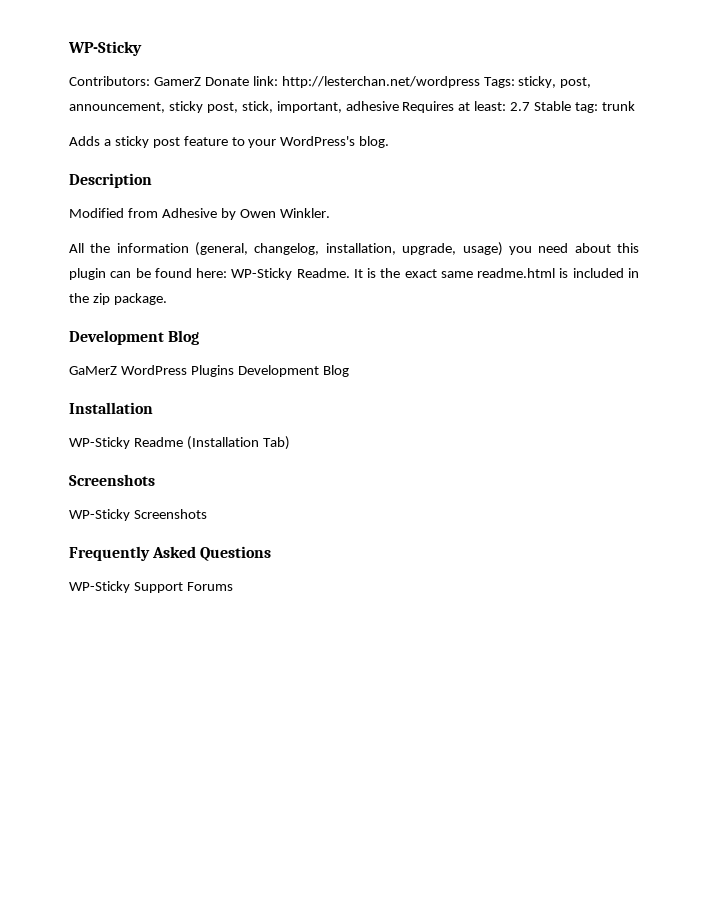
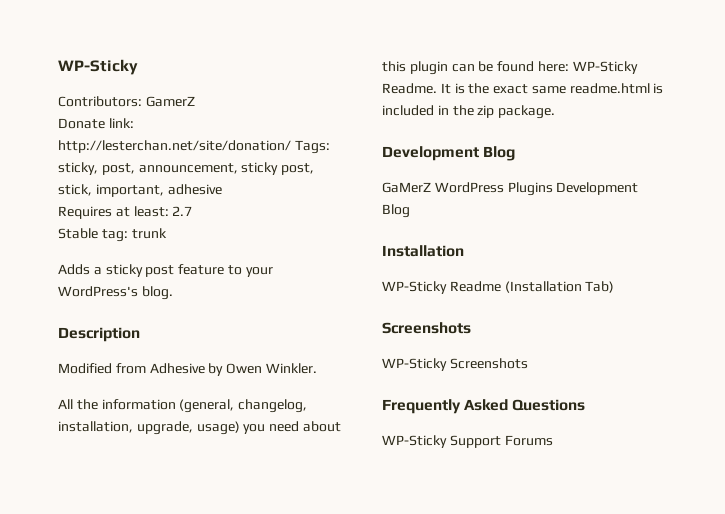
(201, 81) none -> (195, 101) //
[281,76,480,88] http://lesterchan.net/wordpress -> [58,140,291,153] http://lesterchan.net/site/donation/
(399, 106) none -> (222, 189) //
(531, 106) none -> (193, 211) //

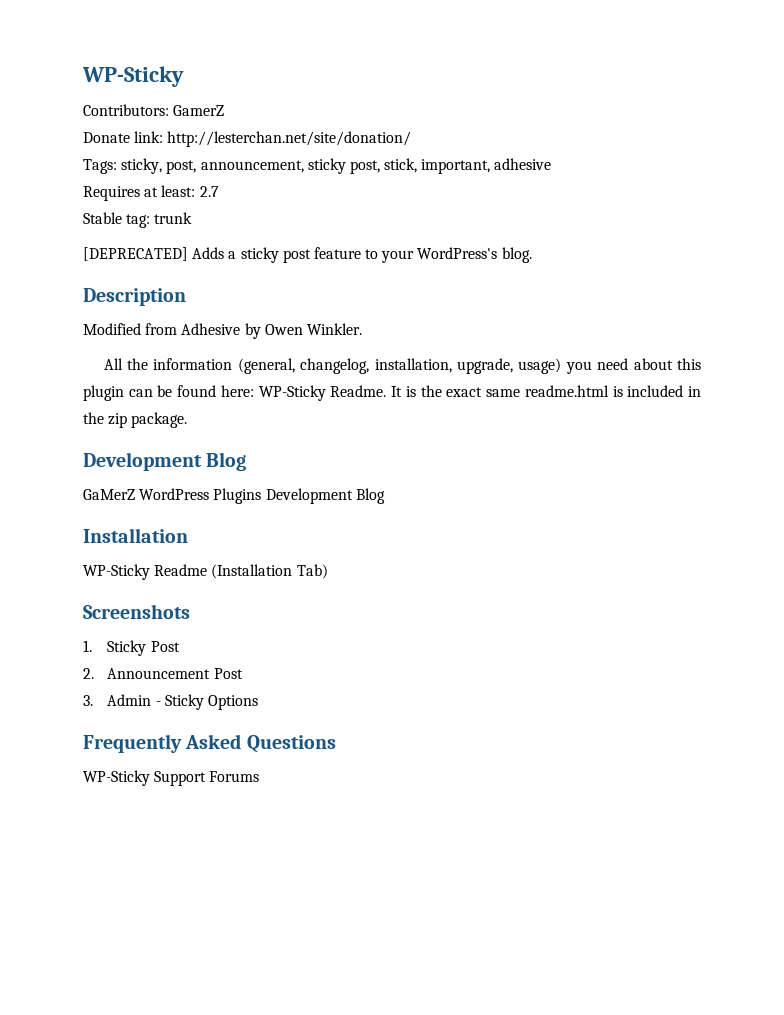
(291, 146) none -> (412, 139) //
(167, 233) none -> [83,247,188,261] [DEPRECATED]
[382,358,528,371] WP-Sticky Screenshots -> [83,640,180,656] [83,668,243,679] [83,694,259,710] 1. Sticky Post // 2. Announcement Post // 3. Admin - Sticky Options

